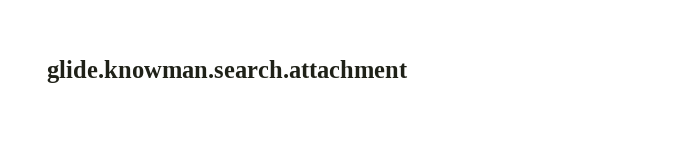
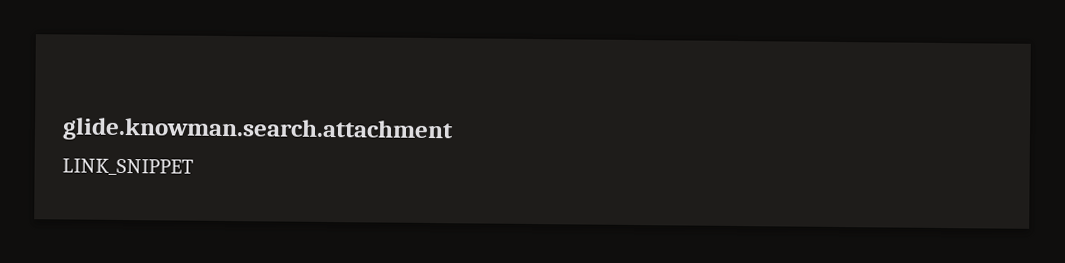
(408, 71) none -> [62,158,194,176] // LINK_SNIPPET

